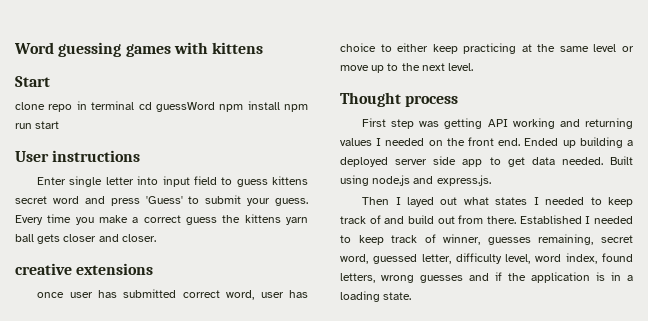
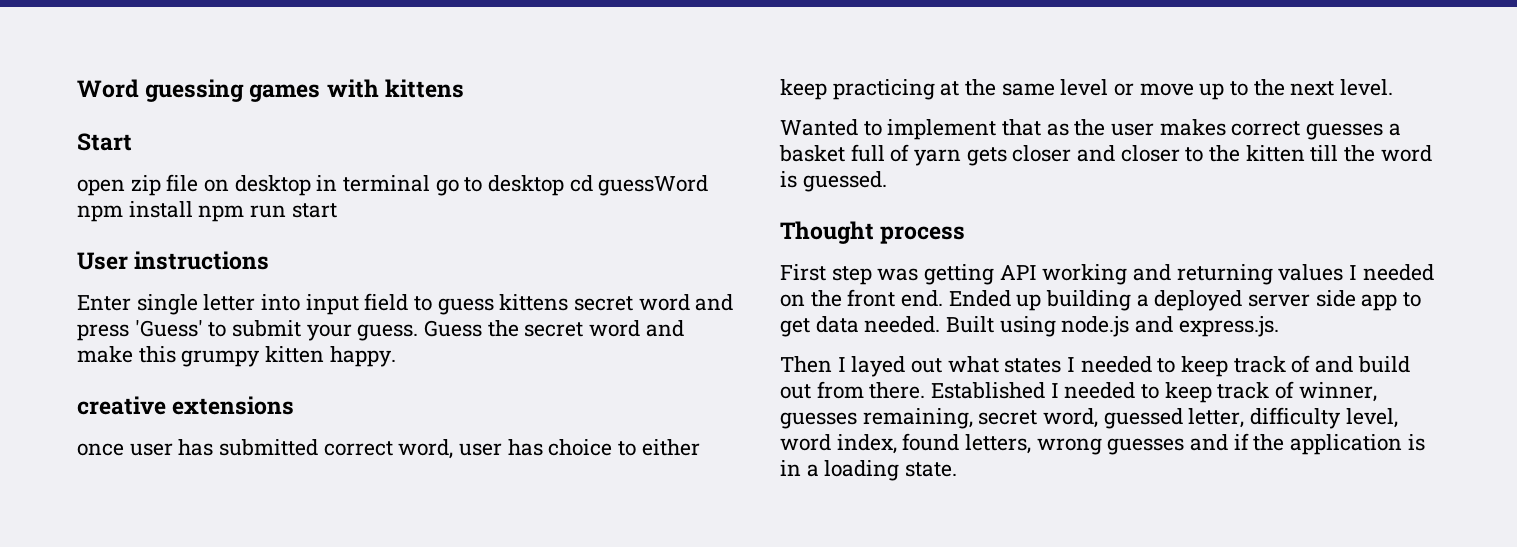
[15,101,135,112] clone repo in terminal -> [77,174,565,196] open zip file on desktop in terminal go to desktop
[15,214,308,225] [15,234,156,244] Every time you make a correct guess the kittens yarn ball gets closer and closer. -> [424,320,684,337] [77,346,396,367] Guess the secret word and make this grumpy kitten happy.
(474, 67) none -> [780,119,1401,140] [779,144,1432,166] [780,171,887,192] // Wanted to implement that as the user makes correct guesses a basket full of yarn gets closer and closer to the kitten till the word is guessed.

